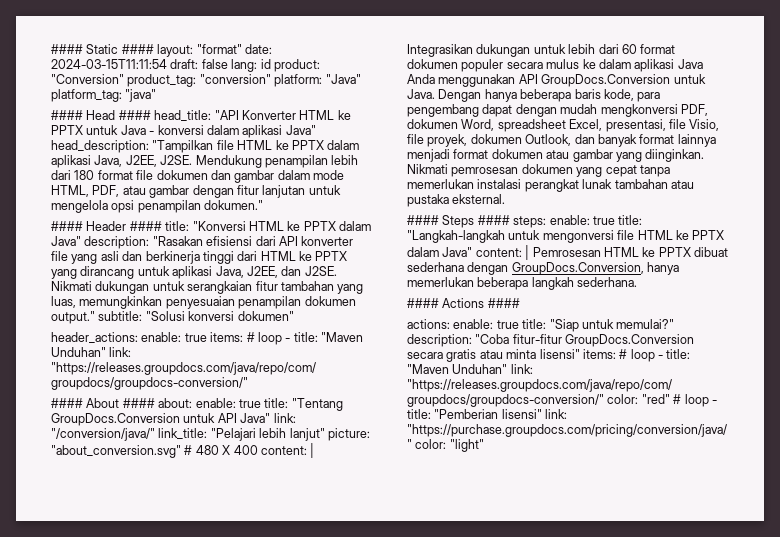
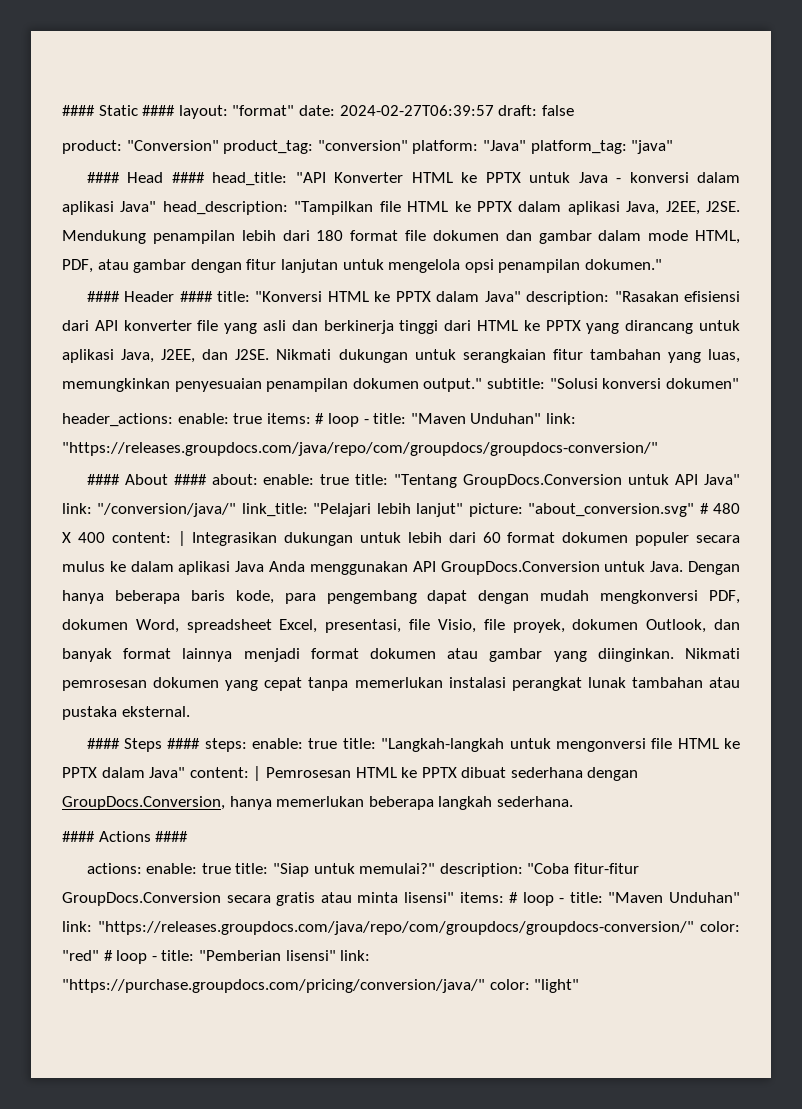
[51,59,167,69] 2024-03-15T11:11:54 -> [339,105,494,116] 2024-02-27T06:39:57
[231,59,271,72] lang: id -> (574, 110) //

